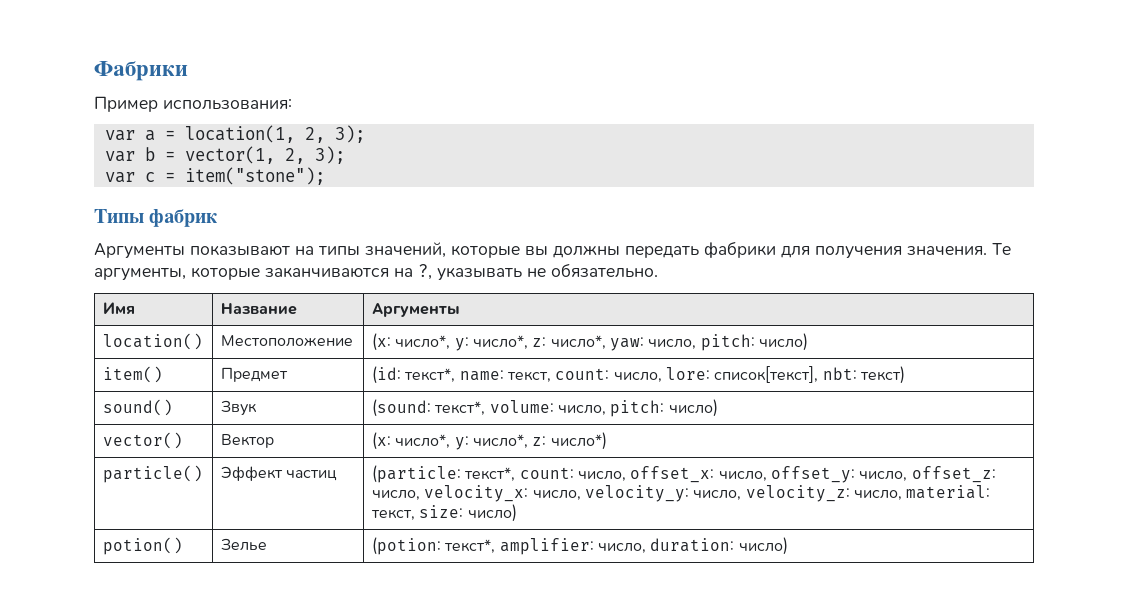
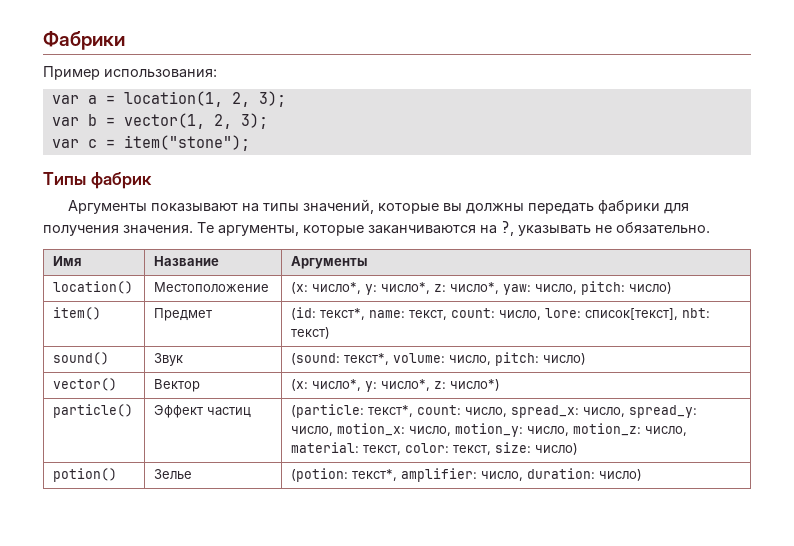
[630,466,996,483] [371,485,850,502] offset_x: число, offset_y: число, offset_z: число, velocity_x: число, velocity_y: число, velocity_z: -> [511,405,698,418] [291,423,642,437] spread_x: число, spread_y: число, motion_x: число, motion_y: число, motion_z:
(415, 515) none -> [405,443,492,455] color: текст,

